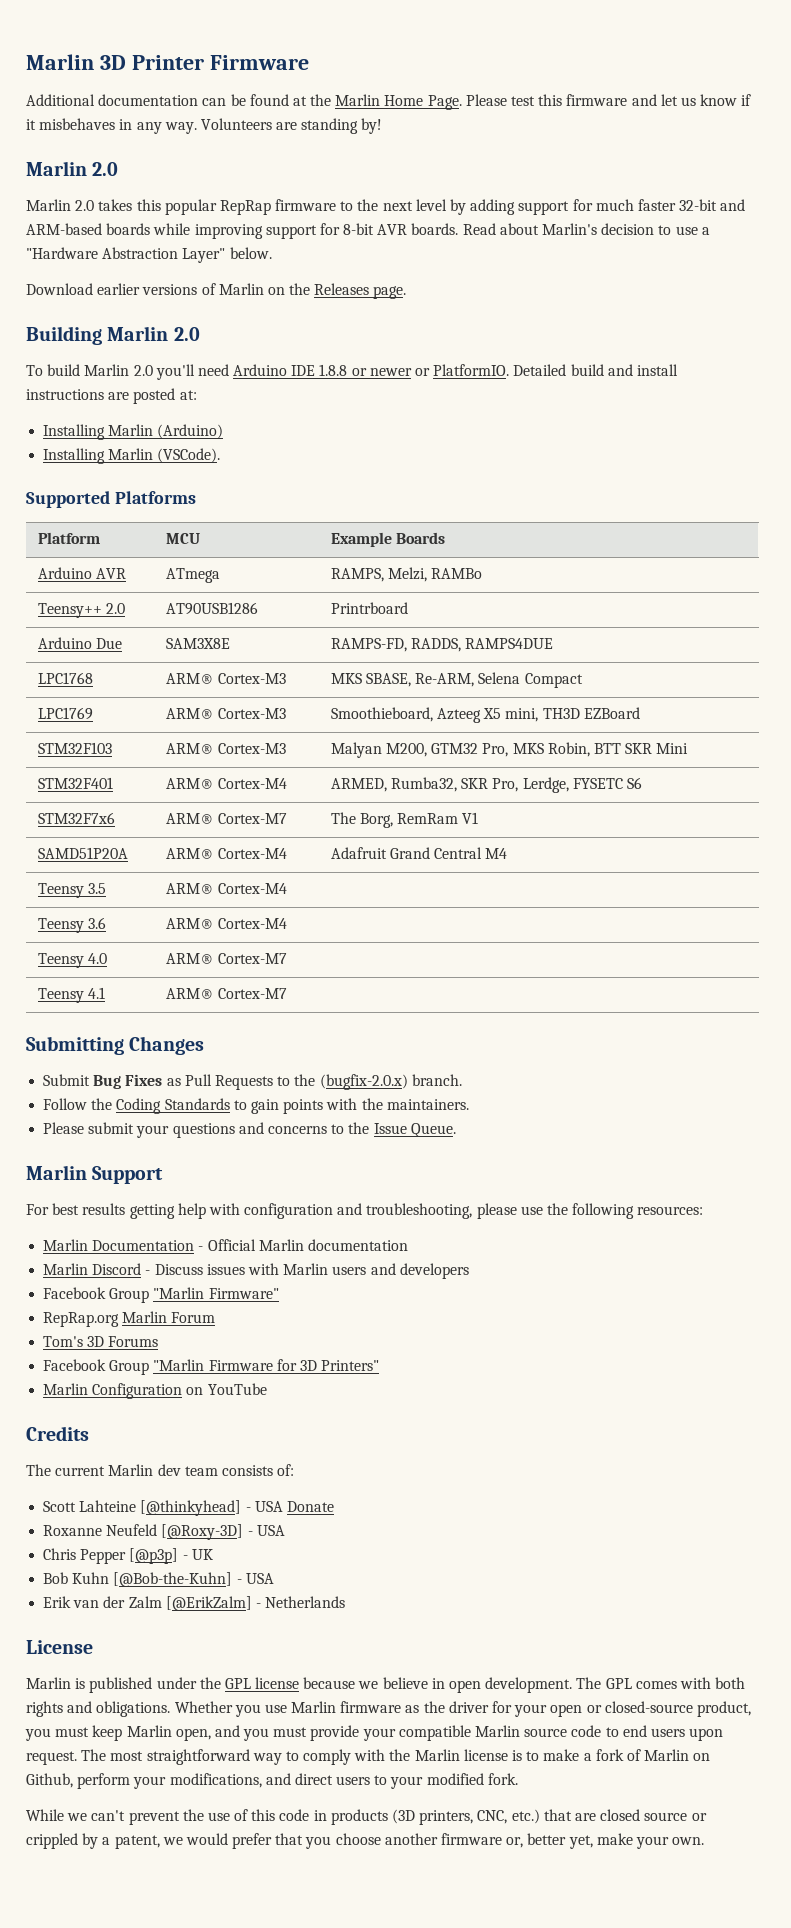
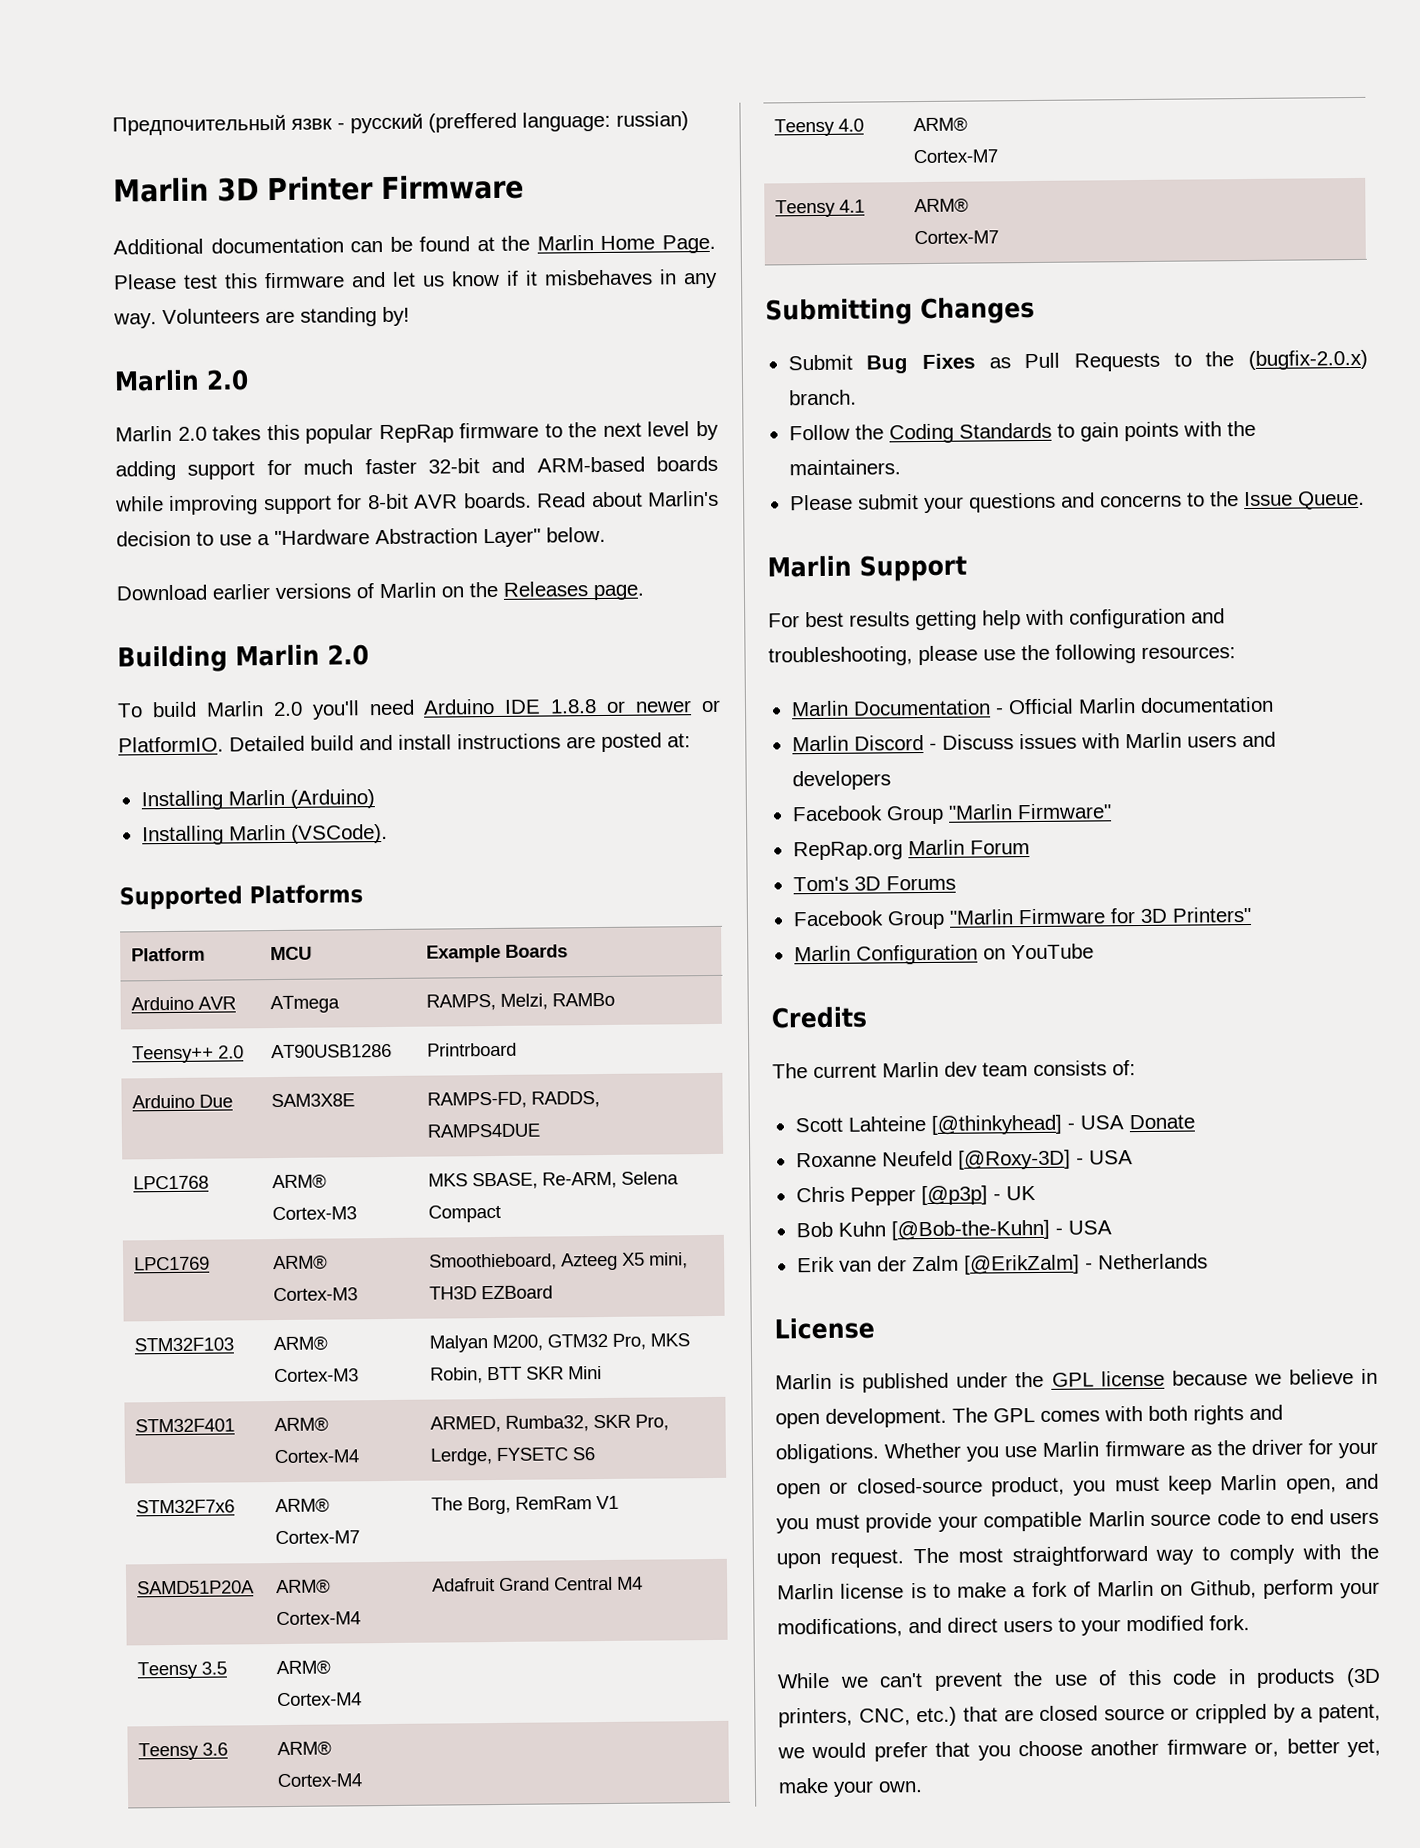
(26, 62) none -> [112,111,689,136] Предпочительный язвк - русский (preffered language: russian) //

